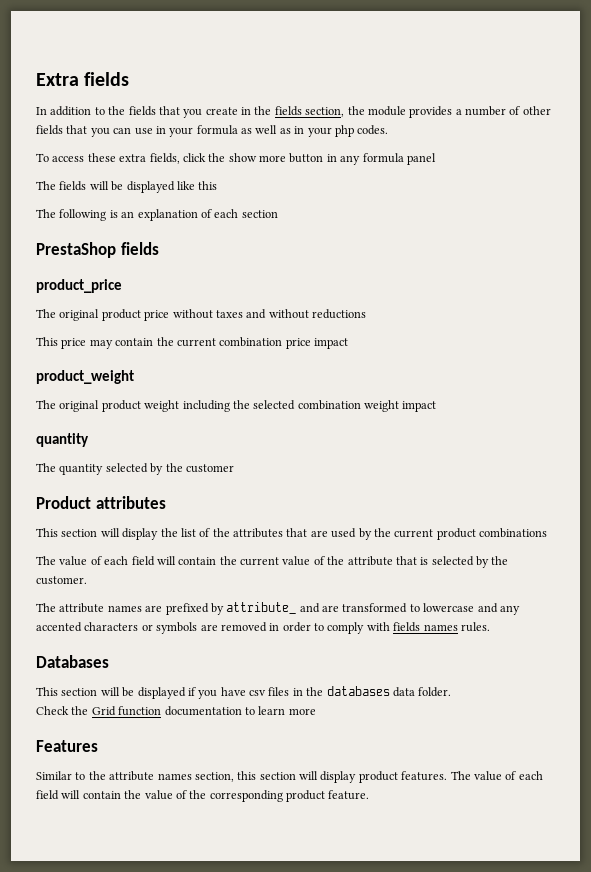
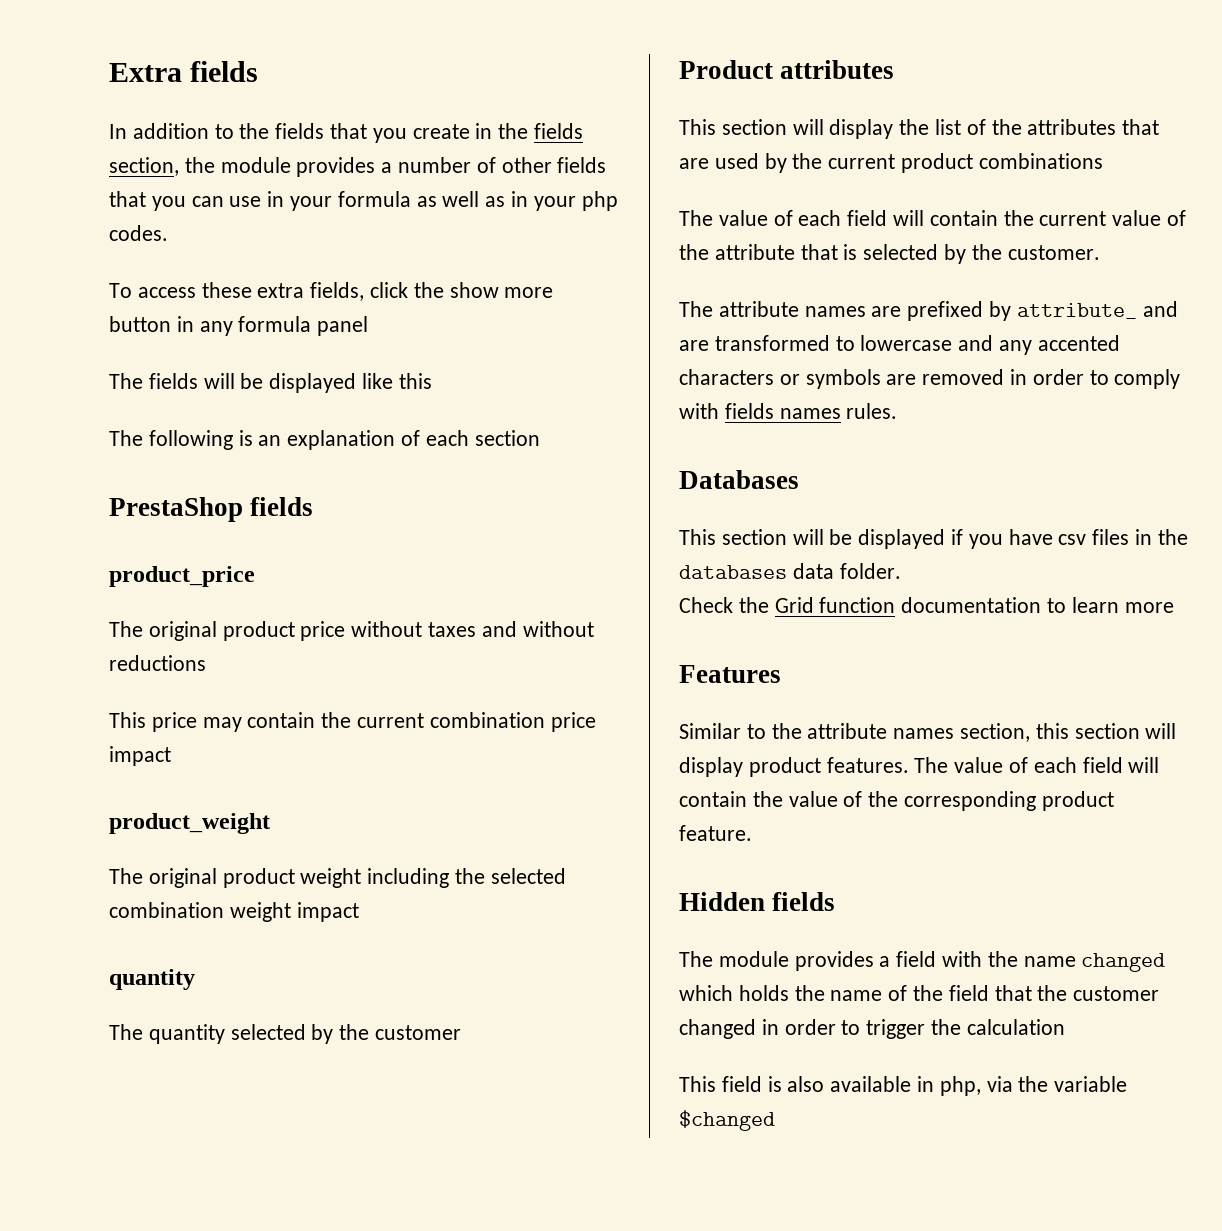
(370, 795) none -> [679,892,836,911] [679,951,1166,972] [679,985,1160,1001] [679,1019,1065,1039] [679,1076,1128,1096] [679,1110,775,1131] // Hidden fields // The module provides a field with the name changed which holds the name of the field that the customer changed in order to trigger the calculation // This field is also available in php, via the variable $changed

